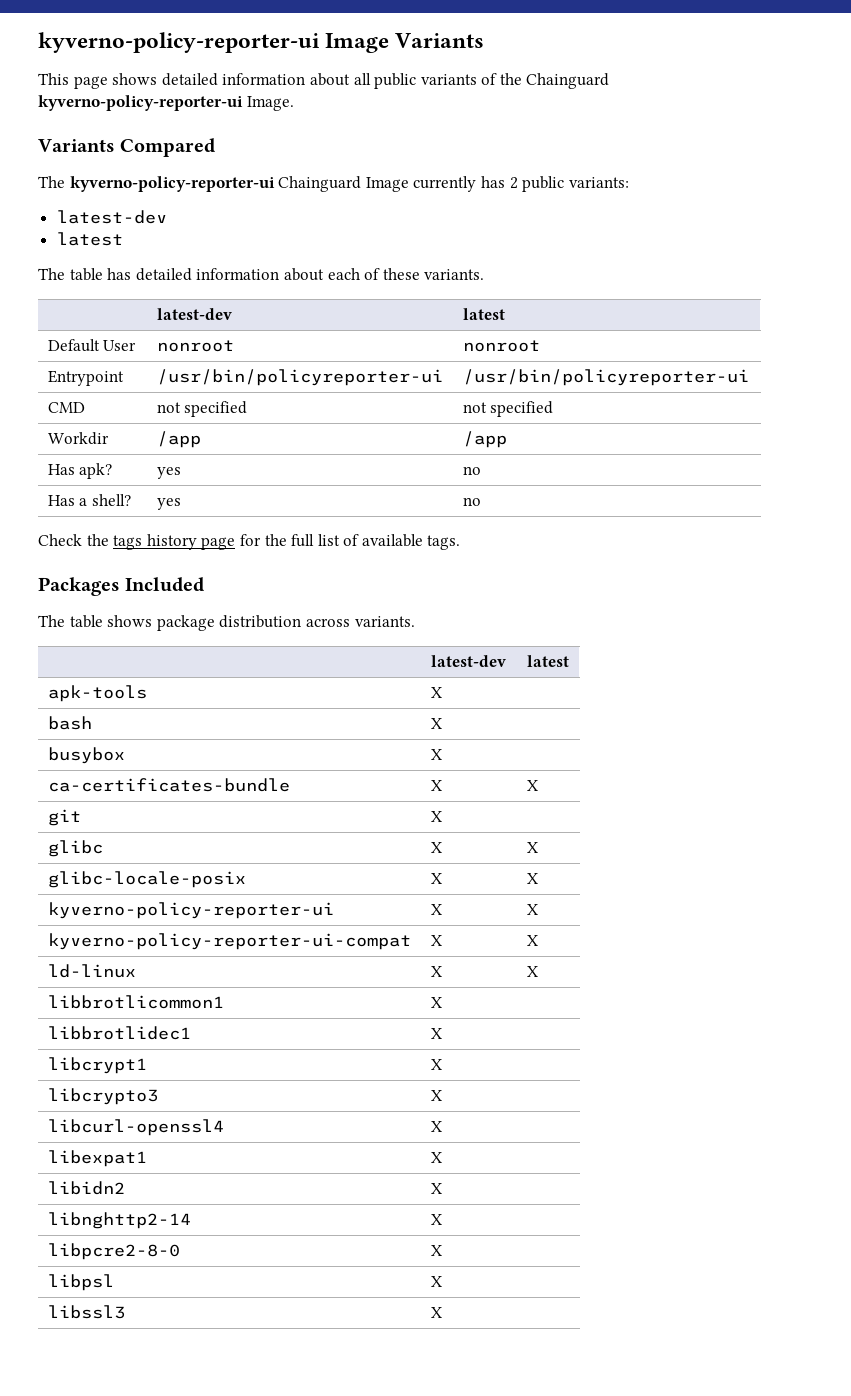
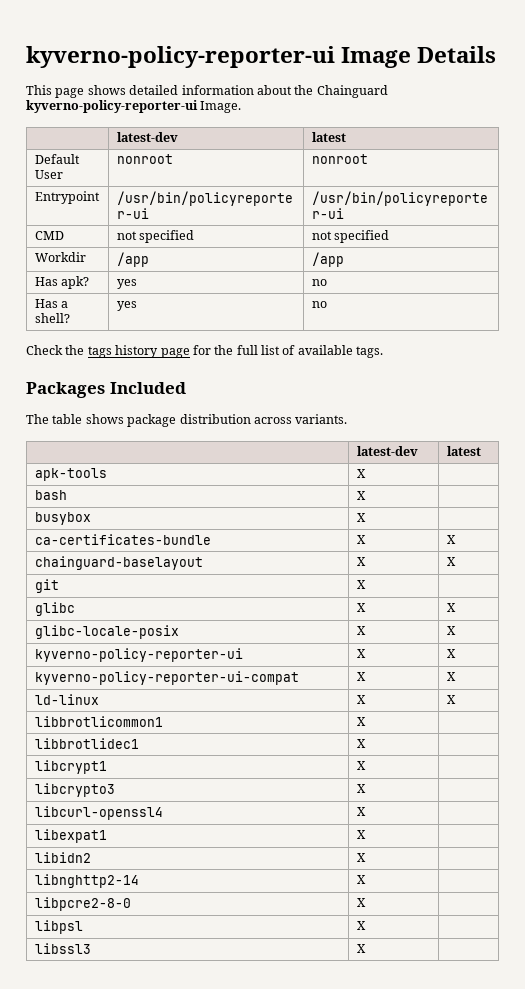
[395,33,485,48] Variants -> [417,46,497,63] Details
[353,73,498,89] all public variants of -> (292, 90) none
[38,138,216,157] [38,176,629,192] [56,210,167,224] [56,232,123,246] [38,268,485,281] // Variants Compared // The kyverno-policy-reporter-ui Chainguard Image currently has 2 public variants: // latest-dev // latest // The table has detailed information about each of these variants. -> (242, 107) none
(538, 785) none -> [34,556,203,570] [356,557,366,566] [446,557,456,566] // chainguard-baselayout | X | X

